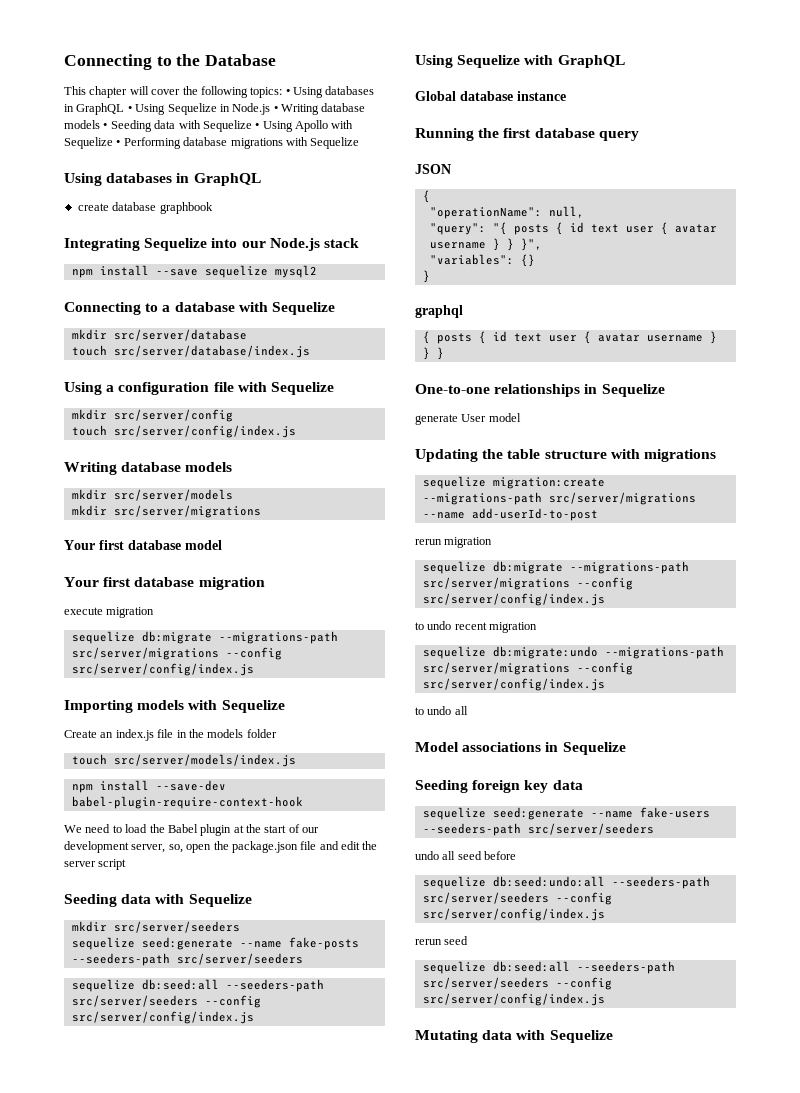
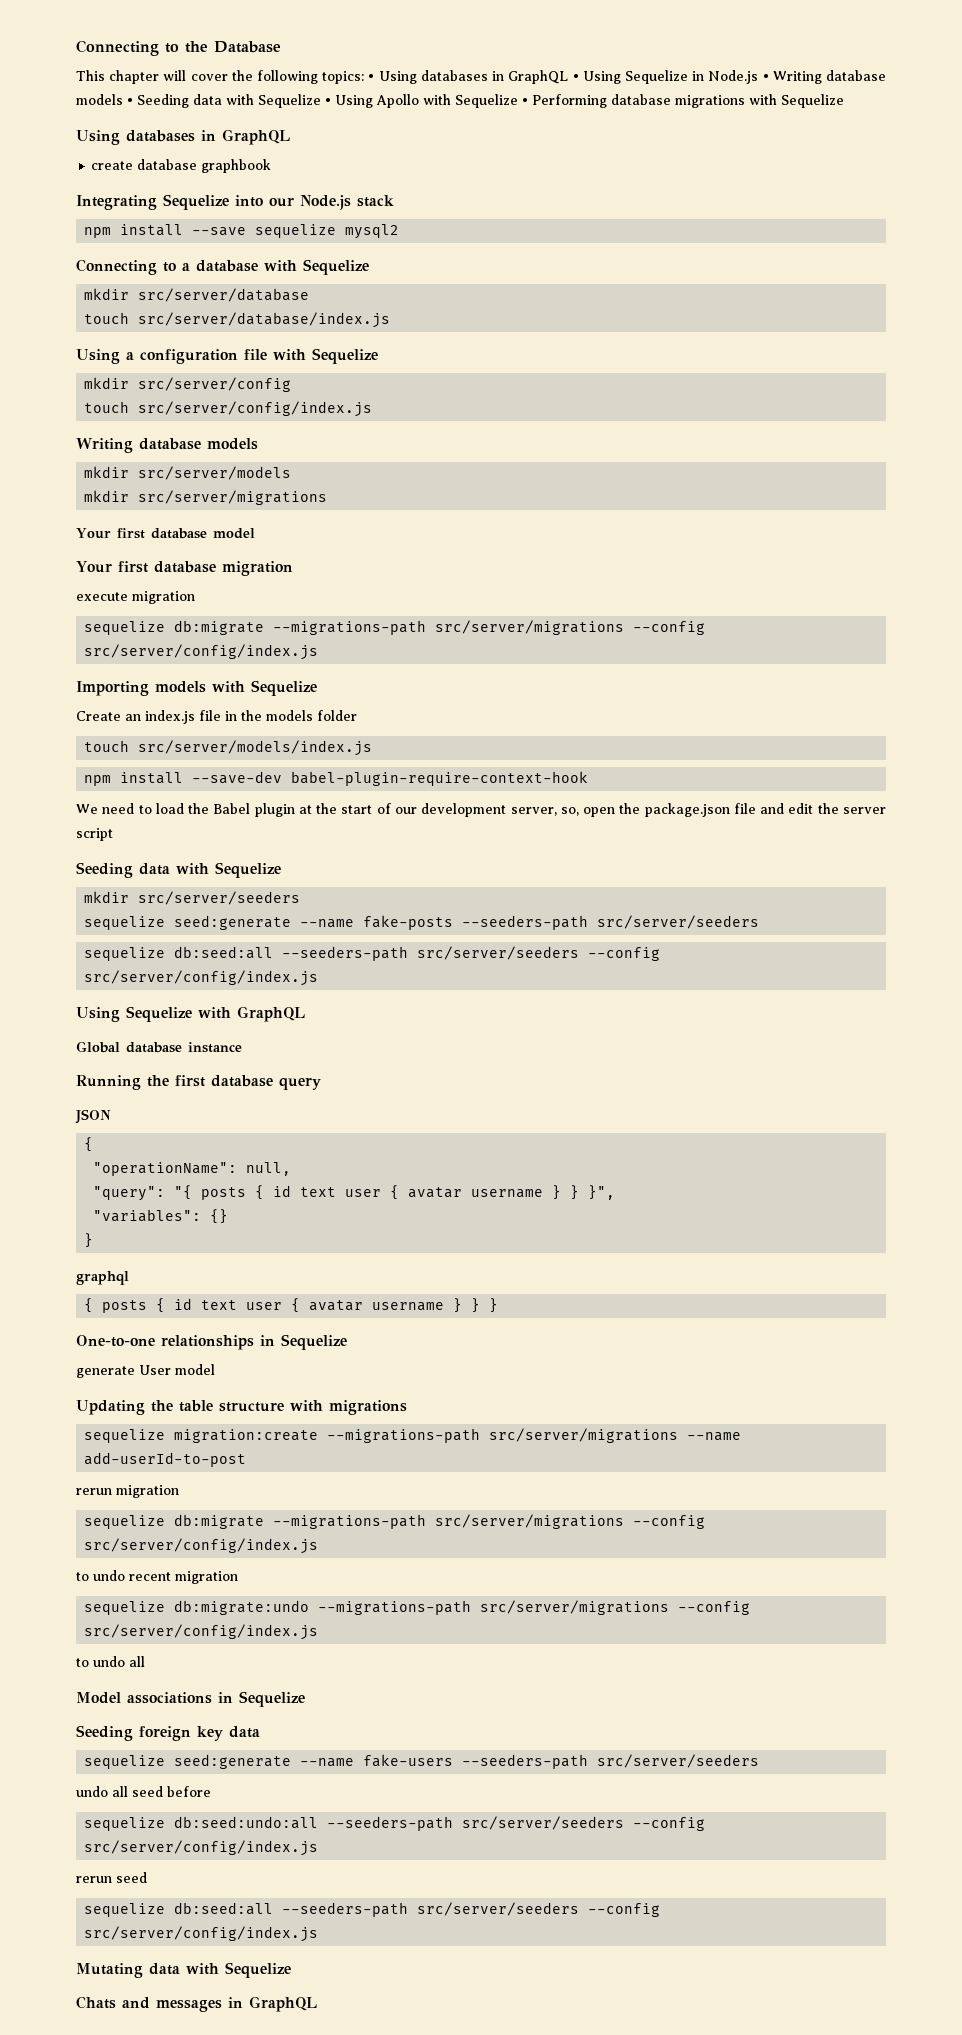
(613, 1036) none -> [76,1996,317,2012] // Chats and messages in GraphQL

